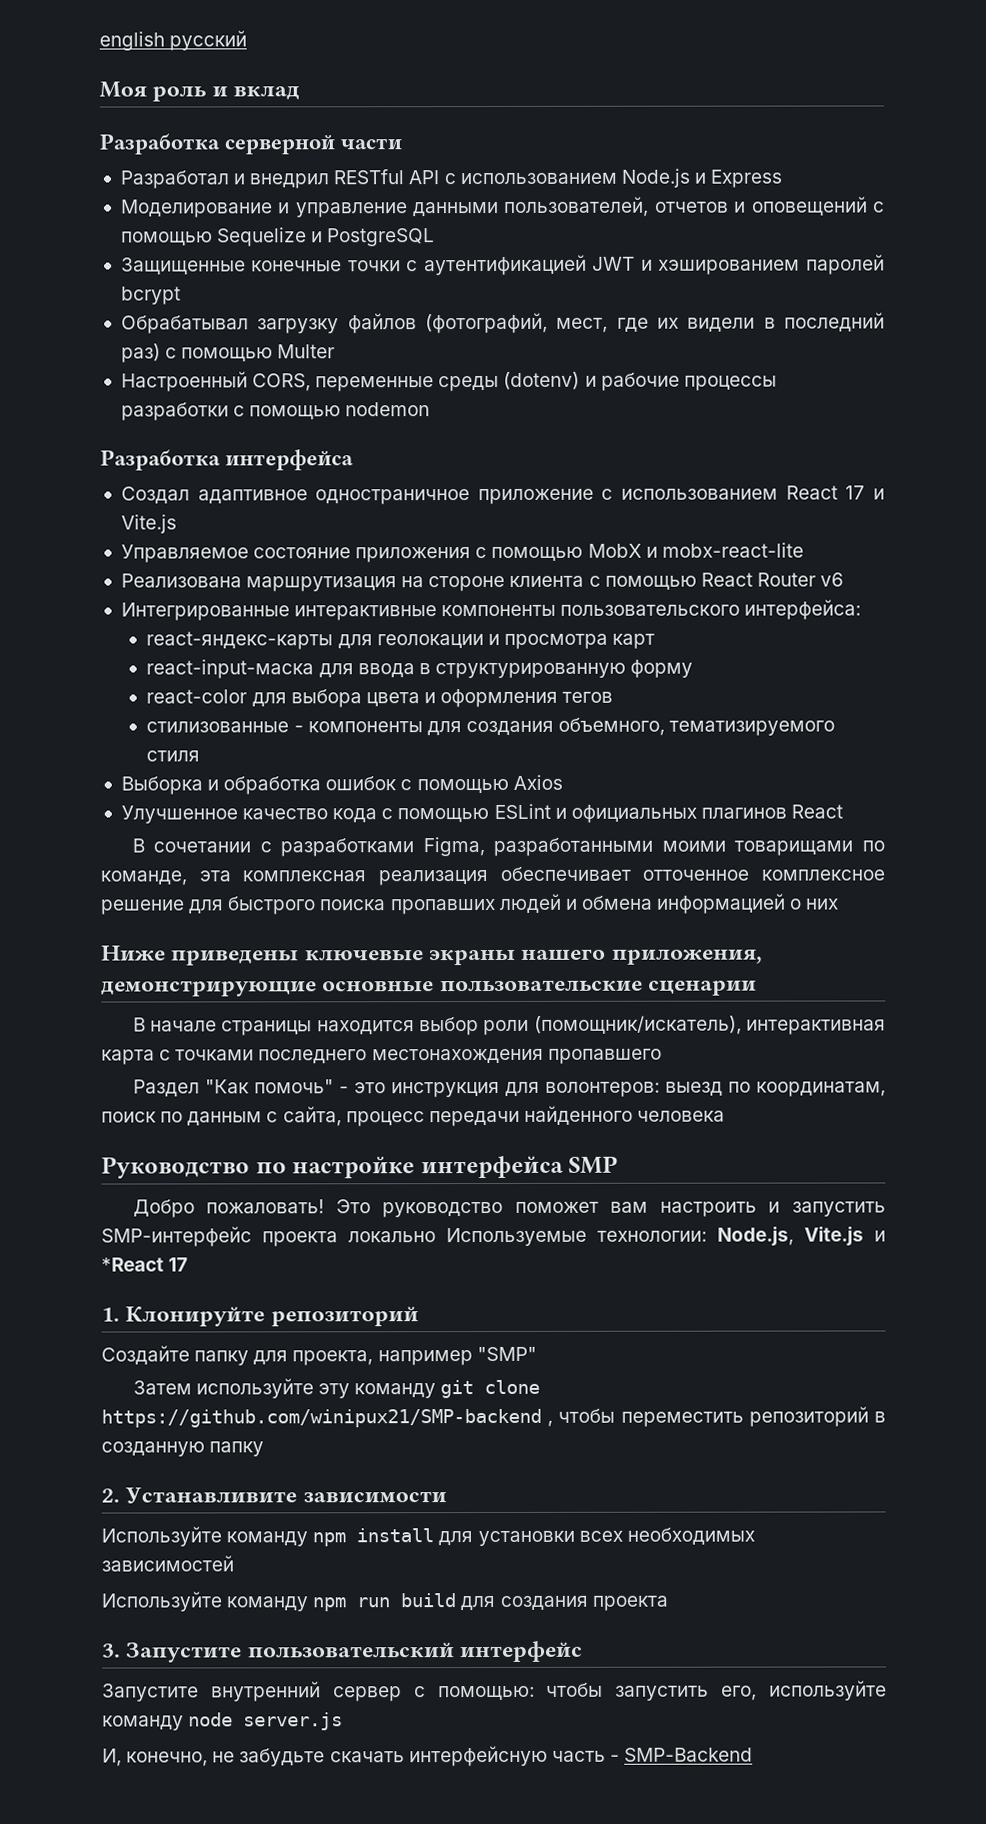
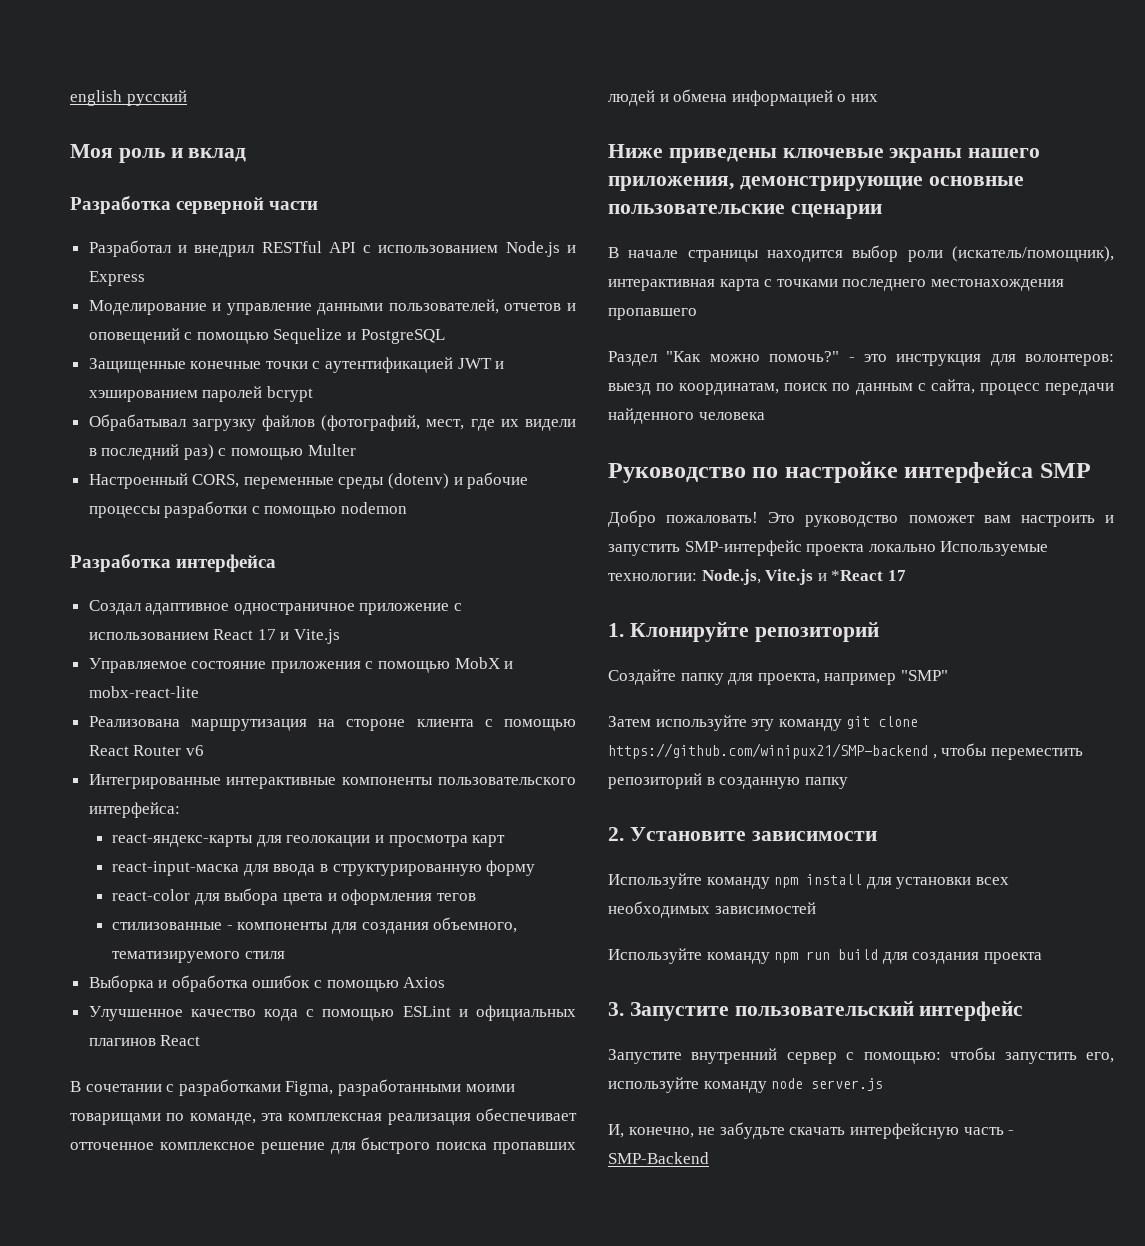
[533,1015,742,1035] (помощник/искатель), -> [952,246,1114,262] (искатель/помощник),
[253,1079,334,1094] помочь" -> [709,351,840,362] можно помочь?"
[125,1487,298,1504] Устанавливите -> [629,827,746,841] Установите

